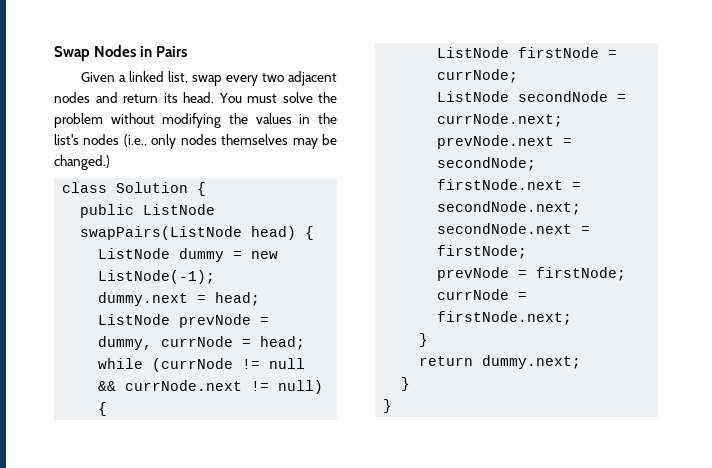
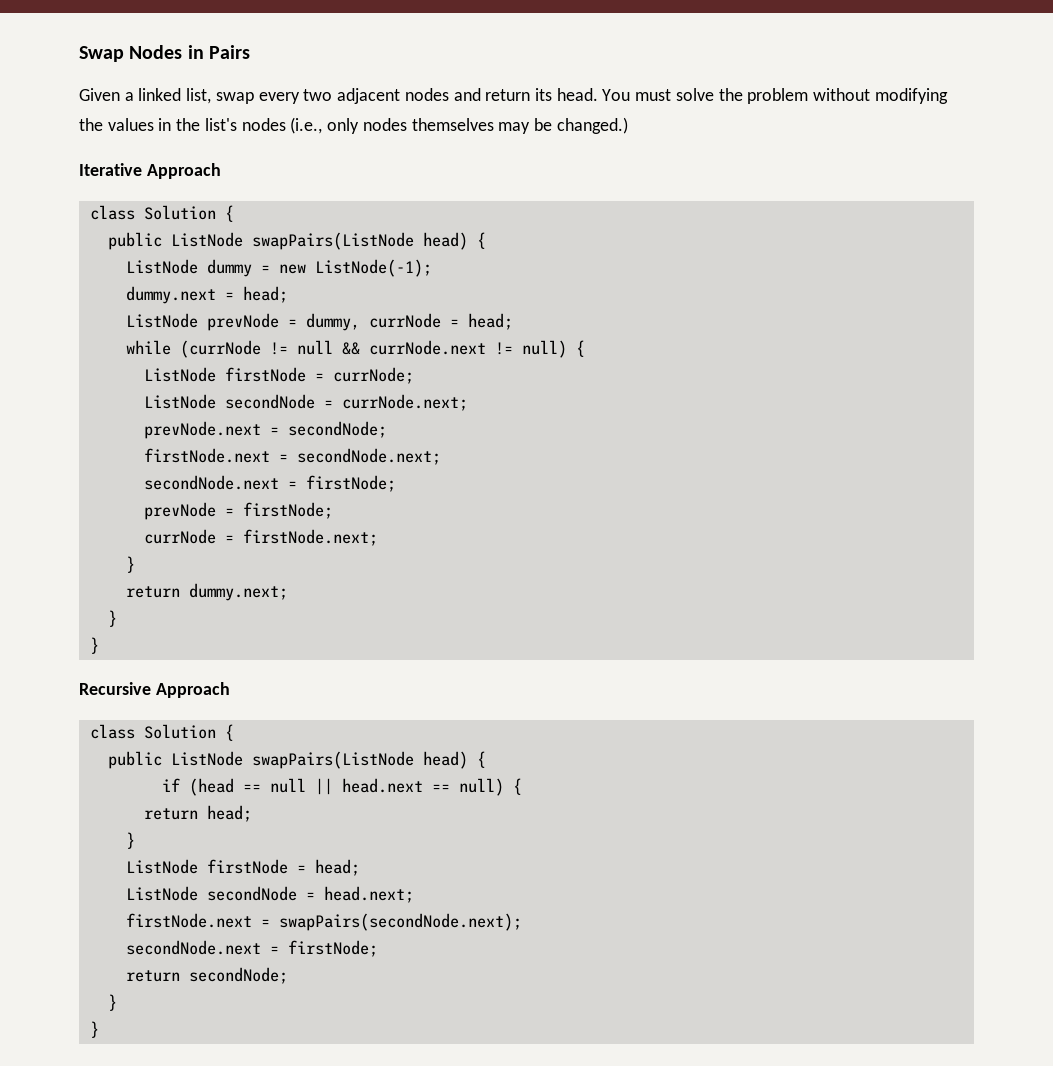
(110, 162) none -> [79,163,221,179] // Iterative Approach
(393, 406) none -> [79,682,230,698] [89,724,234,741] [107,751,486,769] [161,778,522,796] [143,805,252,822] [125,832,135,849] [125,859,360,876] [125,886,414,903] [125,913,522,931] [125,940,378,957] [125,967,288,984] [107,994,117,1011] [89,1021,99,1038] // Recursive Approach // class Solution { // public ListNode swapPairs(ListNode head) { // if (head == null || head.next == null) { // return head; // } // ListNode firstNode = head; // ListNode secondNode = head.next; // firstNode.next = swapPairs(secondNode.next); // secondNode.next = firstNode; // return secondNode; // } // }

